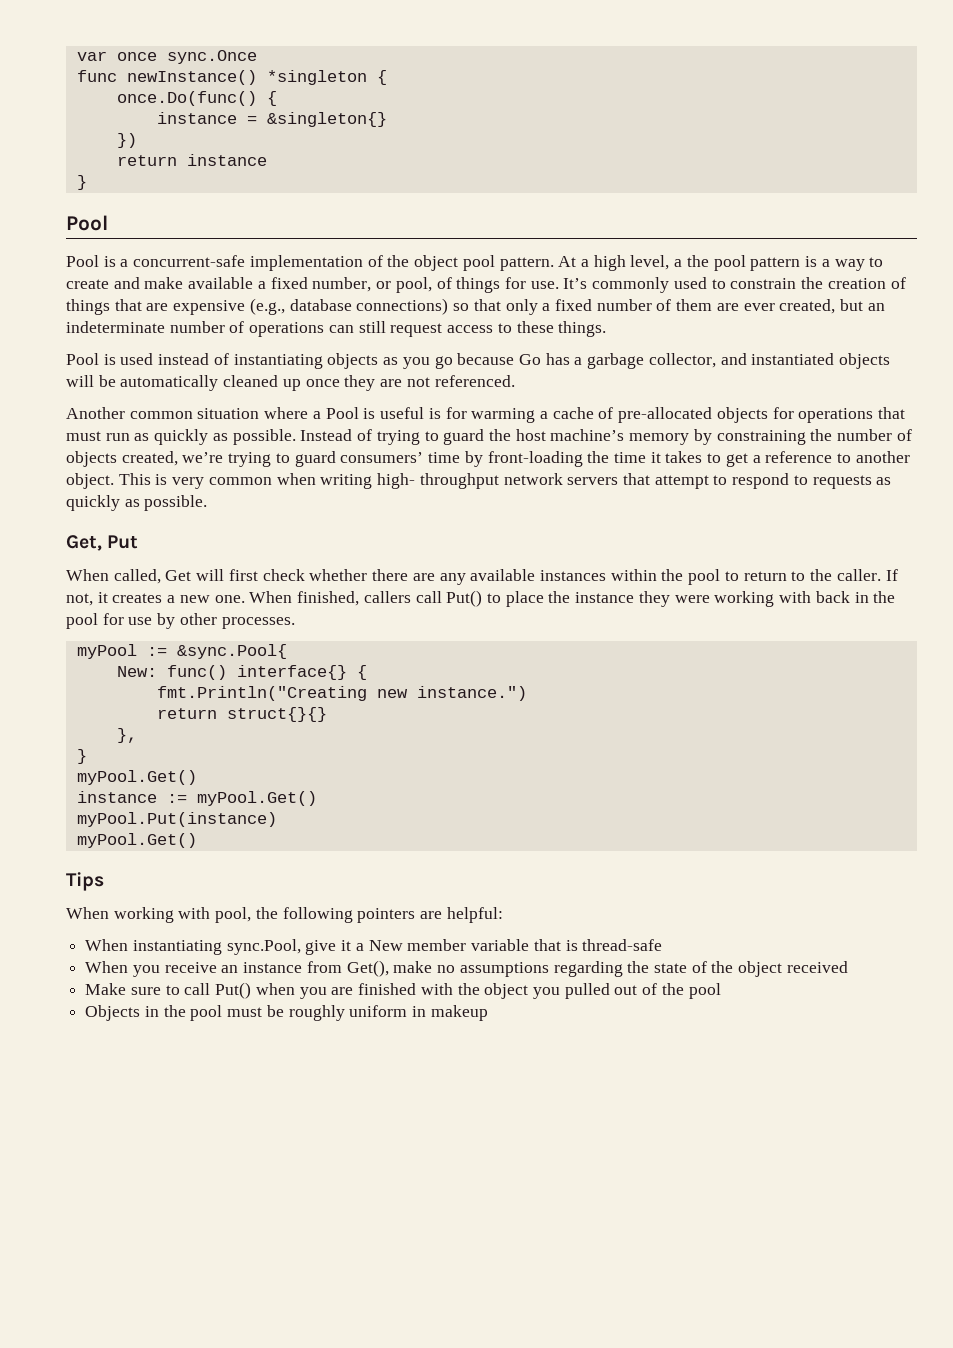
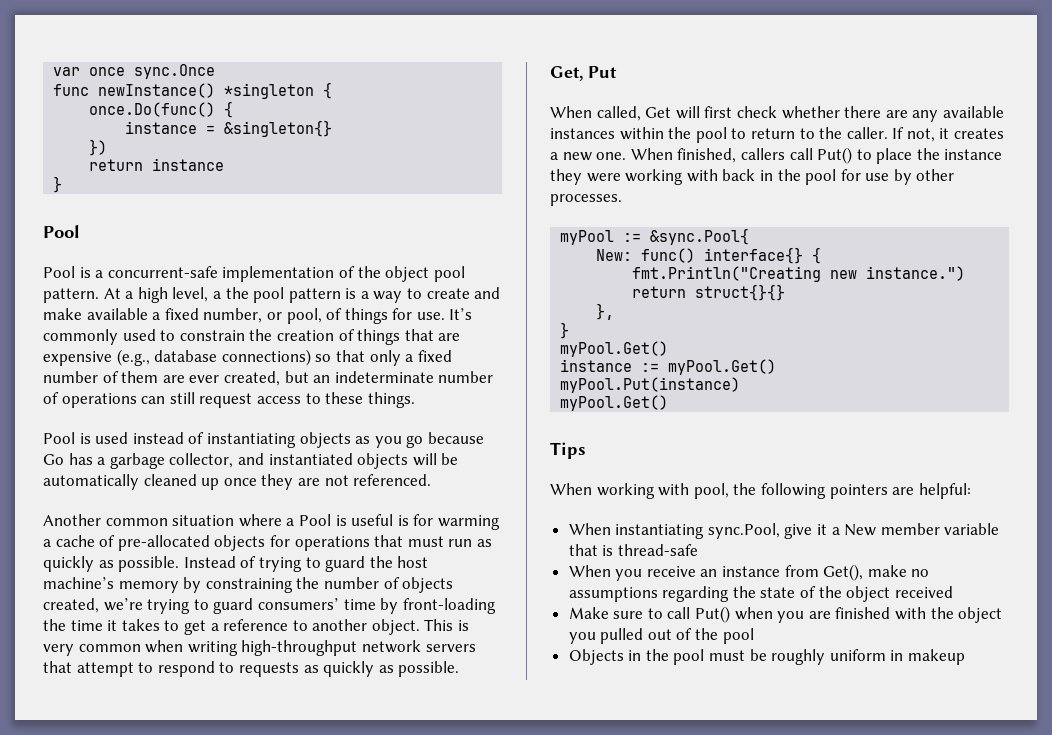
[377,473,499,489] high- throughput -> [241,640,358,656] high-throughput

